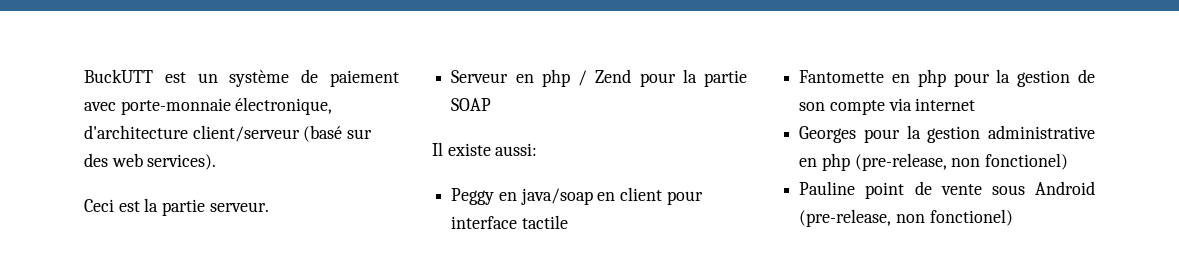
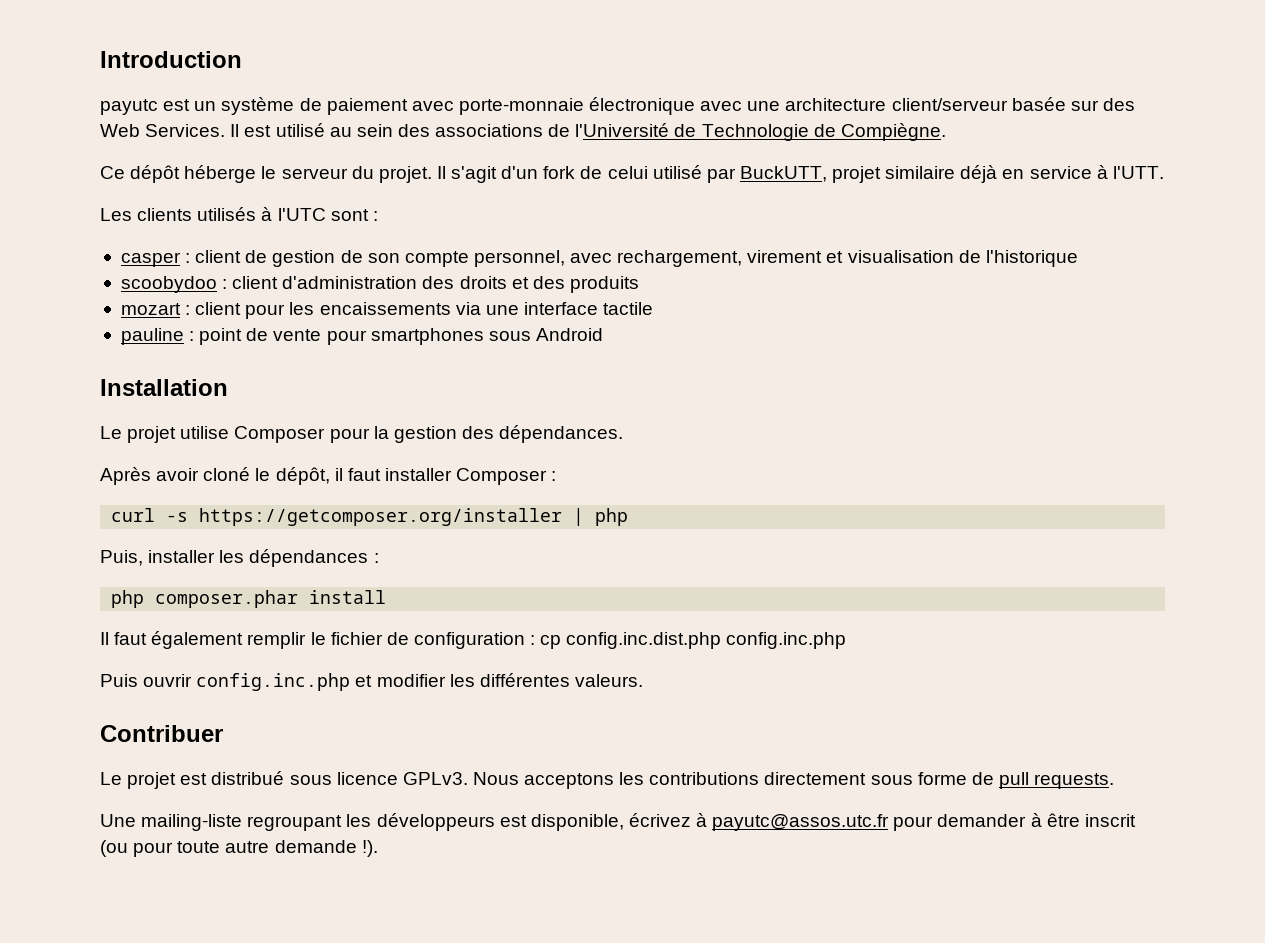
[84,69,153,83] BuckUTT -> [100,51,242,68] [100,99,158,115] Introduction // payutc
[235,97,333,115] [84,125,373,142] [84,153,217,170] [84,198,269,216] [451,69,747,87] [451,98,492,111] [432,142,538,156] [451,187,703,205] [451,215,568,229] [799,69,1095,87] [799,98,976,115] [799,125,1095,143] [799,153,1069,171] [799,181,1095,199] [799,209,1013,227] électronique, d'architecture client/serveur (basé sur des web services). // Ceci est la partie serveur. // Serveur en php / Zend pour la partie SOAP // Il existe aussi: // Peggy en java/soap en client pour interface tactile // Fantomette en php pour la gestion de son compte via internet // Georges pour la gestion administrative en php (pre-release, non fonctionel) // Pauline point de vente sous Android (pre-release, non fonctionel) -> [589,97,1135,115] [100,123,946,141] [100,165,1164,183] [100,207,378,221] [120,250,1078,267] [120,276,639,293] [120,302,654,319] [120,328,603,345] [100,379,228,396] [100,425,624,443] [100,467,557,485] [111,508,629,526] [100,549,379,567] [111,590,387,608] [100,631,847,649] [100,673,643,691] [100,725,223,742] [100,771,1115,789] [100,813,1136,831] [100,840,378,857] électronique avec une architecture client/serveur basée sur des Web Services. Il est utilisé au sein des associations de l'Université de Technologie de Compiègne. // Ce dépôt héberge le serveur du projet. Il s'agit d'un fork de celui utilisé par BuckUTT, projet similaire déjà en service à l'UTT. // Les clients utilisés à l'UTC sont : // casper : client de gestion de son compte personnel, avec rechargement, virement et visualisation de l'historique // scoobydoo : client d'administration des droits et des produits // mozart : client pour les encaissements via une interface tactile // pauline : point de vente pour smartphones sous Android // Installation // Le projet utilise Composer pour la gestion des dépendances. // Après avoir cloné le dépôt, il faut installer Composer : // curl -s https://getcomposer.org/installer | php // Puis, installer les dépendances : // php composer.phar install // Il faut également remplir le fichier de configuration : cp config.inc.dist.php config.inc.php // Puis ouvrir config.inc.php et modifier les différentes valeurs. // Contribuer // Le projet est distribué sous licence GPLv3. Nous acceptons les contributions directement sous forme de pull requests. // Une mailing-liste regroupant les développeurs est disponible, écrivez à payutc@assos.utc.fr pour demander à être inscrit (ou pour toute autre demande !).

